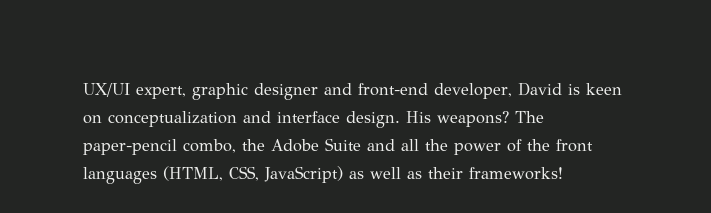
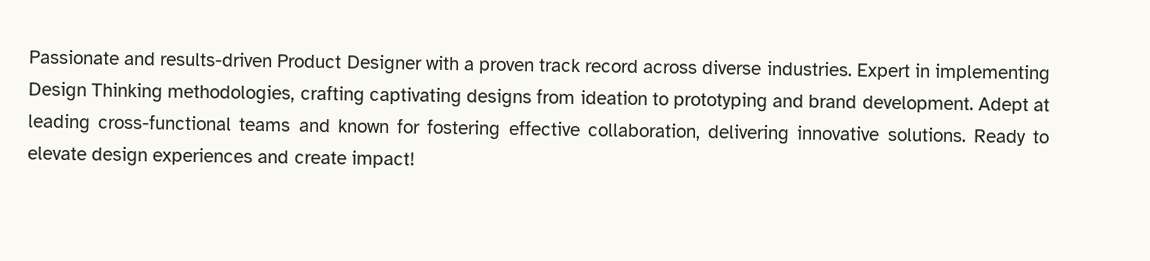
[83,82,622,100] [83,111,544,128] [83,138,593,155] [83,166,563,184] UX/UI expert, graphic designer and front-end developer, David is keen on conceptualization and interface design. His weapons? The paper-pencil combo, the Adobe Suite and all the power of the front languages (HTML, CSS, JavaScript) as well as their frameworks! -> [28,49,1051,85] [28,81,1050,115] [27,113,1051,147] [27,146,415,169] Passionate and results-driven Product Designer with a proven track record across diverse industries. Expert in implementing Design Thinking methodologies, crafting captivating designs from ideation to prototyping and brand development. Adept at leading cross-functional teams and known for fostering effective collaboration, delivering innovative solutions. Ready to elevate design experiences and create impact!

